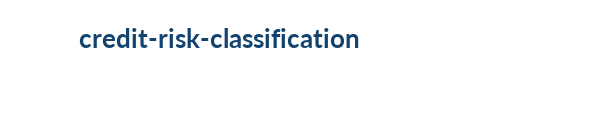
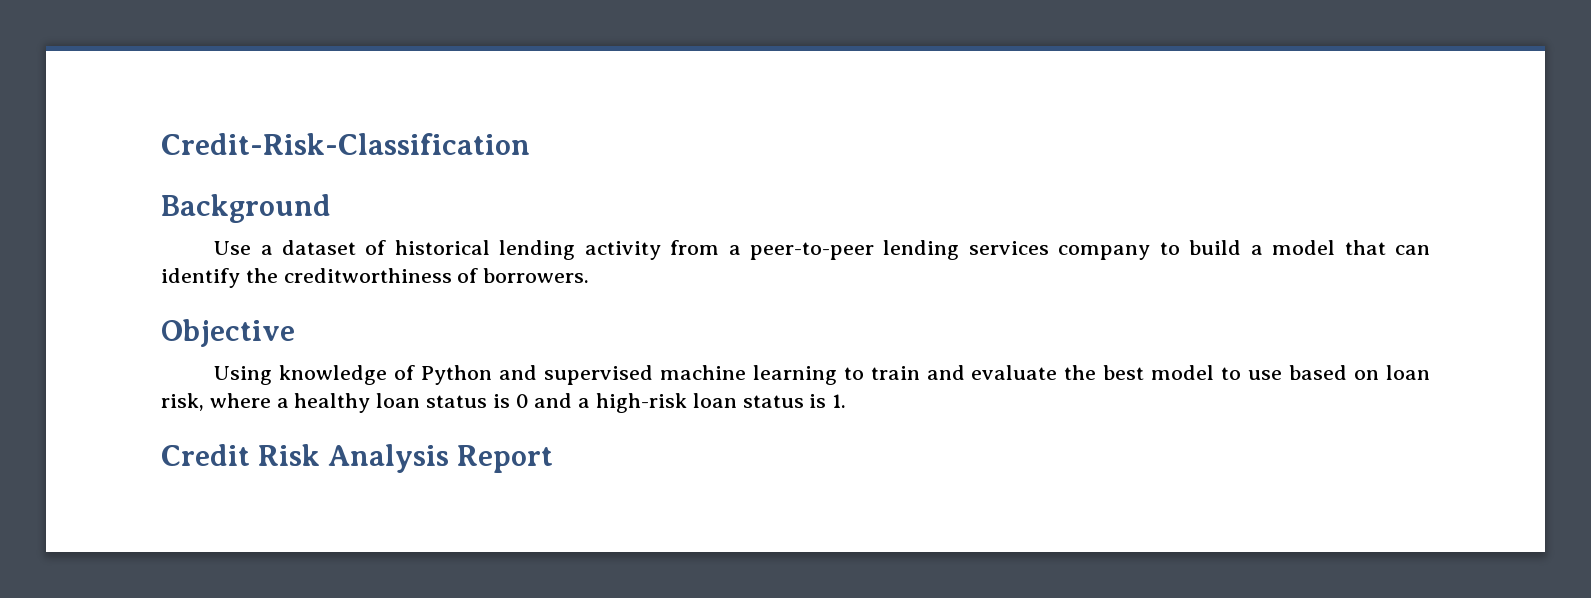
[79,28,360,48] credit-risk-classification -> [161,133,530,155] [161,194,331,223] [214,240,1430,260] [161,268,590,288] [161,319,295,347] [214,365,1431,385] [161,393,847,413] [161,444,554,473] Credit-Risk-Classification // Background // Use a dataset of historical lending activity from a peer-to-peer lending services company to build a model that can identify the creditworthiness of borrowers. // Objective // Using knowledge of Python and supervised machine learning to train and evaluate the best model to use based on loan risk, where a healthy loan status is 0 and a high-risk loan status is 1. // Credit Risk Analysis Report

